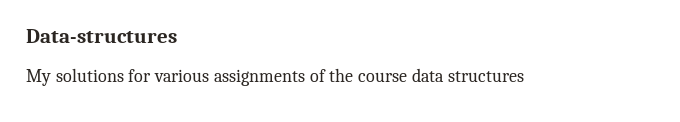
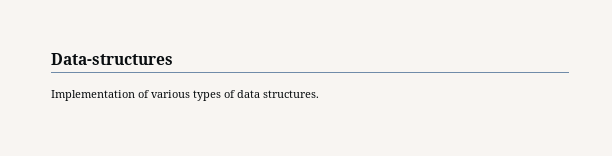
[26,68,524,86] My solutions for various assignments of the course data structures -> [51,90,319,101] Implementation of various types of data structures.

